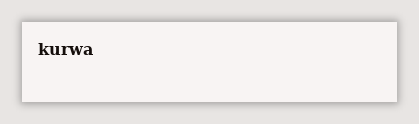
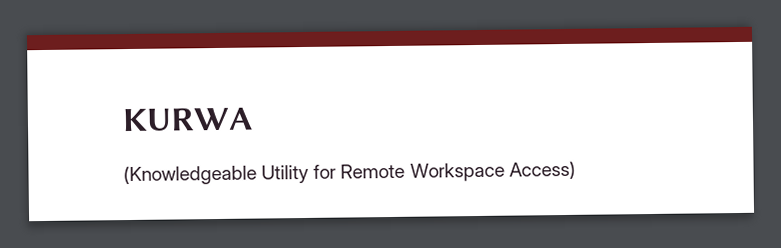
[38,43,93,55] kurwa -> [122,107,253,132] [123,160,576,186] KURWA // (Knowledgeable Utility for Remote Workspace Access)

